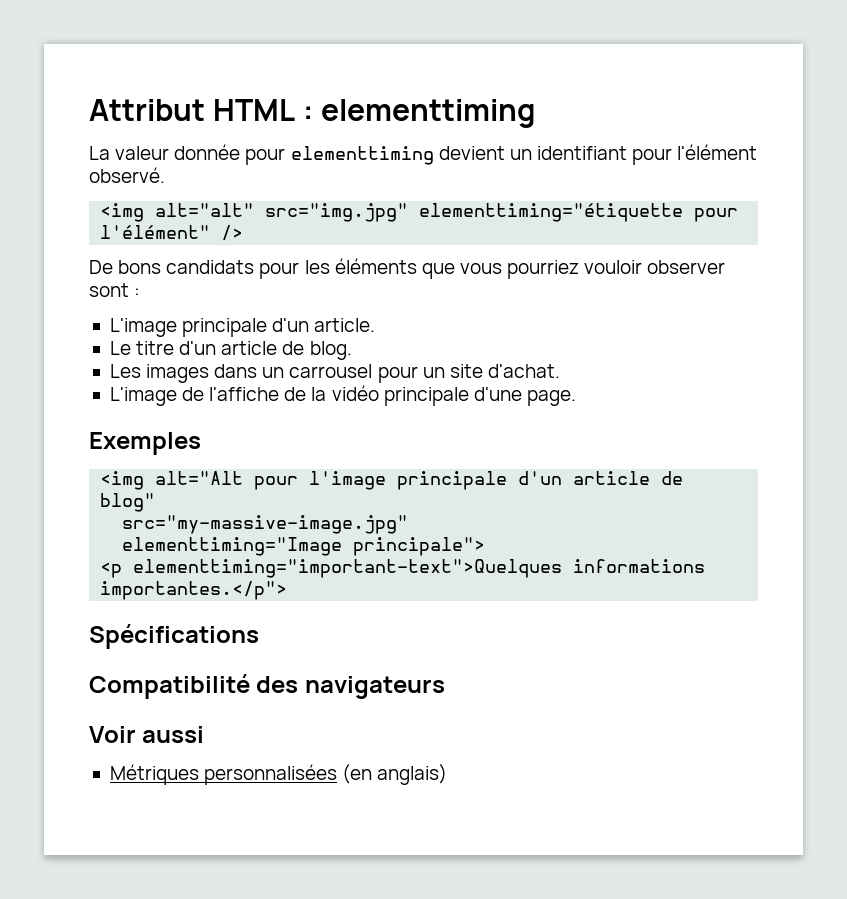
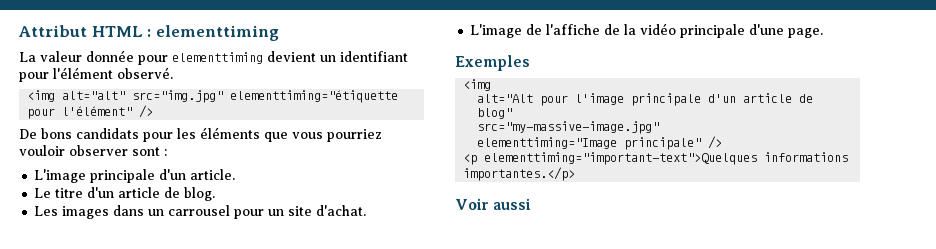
(145, 480) none -> (492, 85) //
[353,537,486,556] principale"> -> [624,136,723,150] principale" />
[100,581,288,600] [89,624,259,649] [89,674,445,699] [89,726,205,743] [109,764,448,785] importantes.</p"> // Spécifications // Compatibilité des navigateurs // Voir aussi // Métriques personnalisées (en anglais) -> [463,167,576,181] [455,198,532,210] importantes.</p> // Voir aussi

